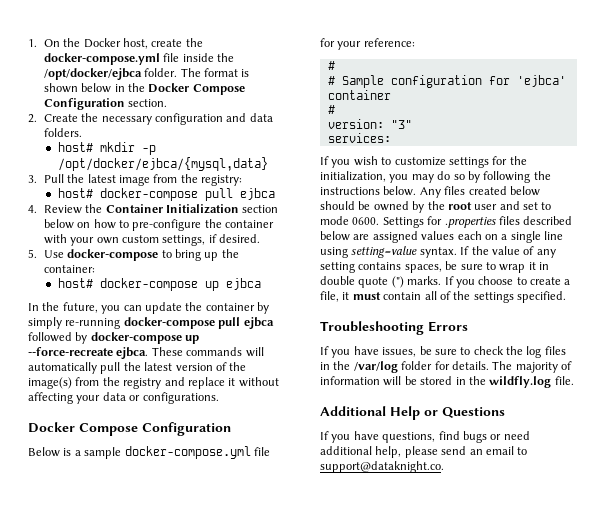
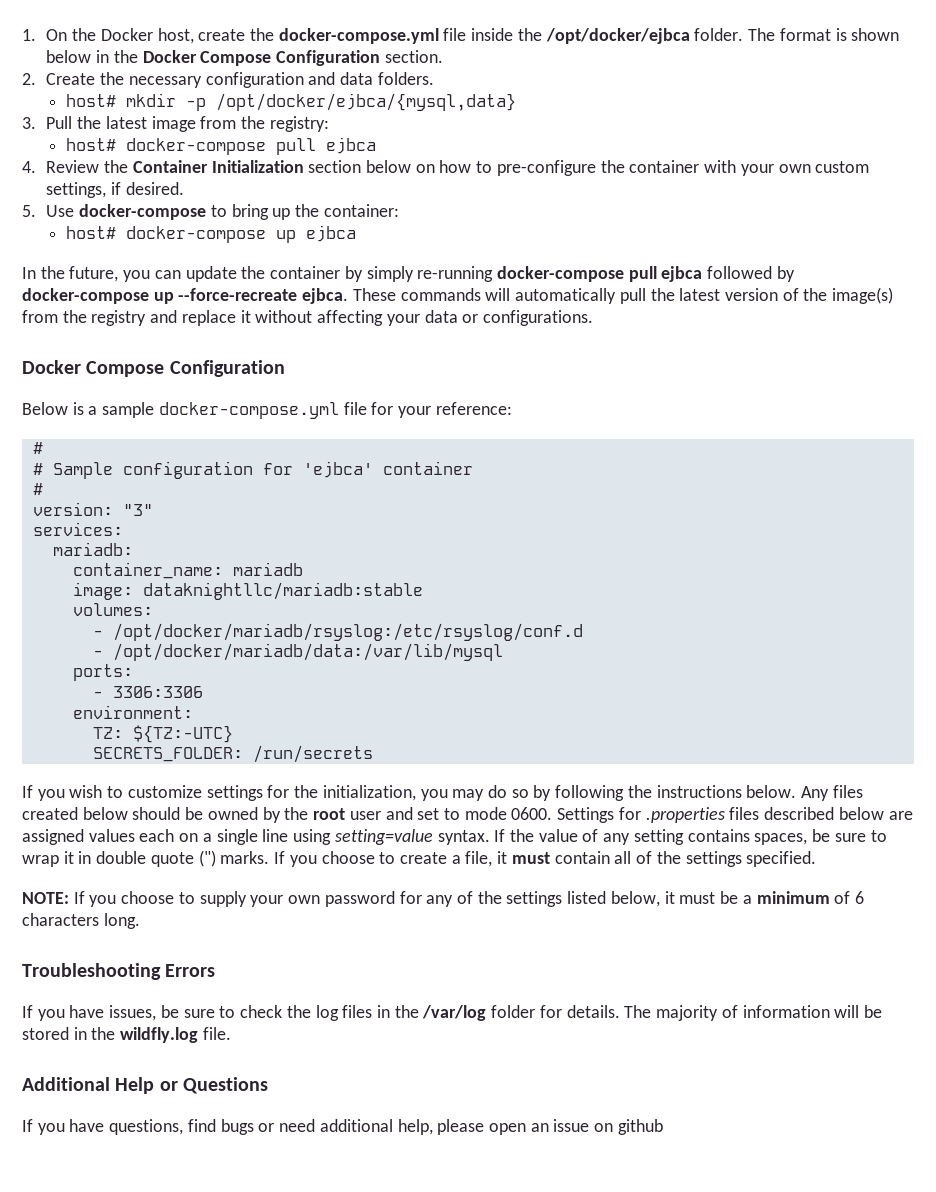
(391, 138) none -> [52,542,133,556] [72,562,303,579] [72,582,423,600] [72,603,153,616] [92,623,583,641] [92,643,503,661] [72,664,133,681] [92,686,203,698] [72,705,193,719] [92,725,233,743] [92,745,373,763] // mariadb: // container_name: mariadb // image: dataknightllc/mariadb:stable // volumes: // - /opt/docker/mariadb/rsyslog:/etc/rsyslog/conf.d // - /opt/docker/mariadb/data:/var/lib/mysql // ports: // - 3306:3306 // environment: // TZ: ${TZ:-UTC} // SECRETS_FOLDER: /run/secrets
(566, 297) none -> [22,891,864,907] [22,913,140,929] // NOTE: If you choose to supply your own password for any of the settings listed below, it must be a minimum of 6 characters long.
[441,446,528,455] [320,461,444,473] send an email to support@dataknight.co. -> [488,1119,663,1135] open an issue on github

